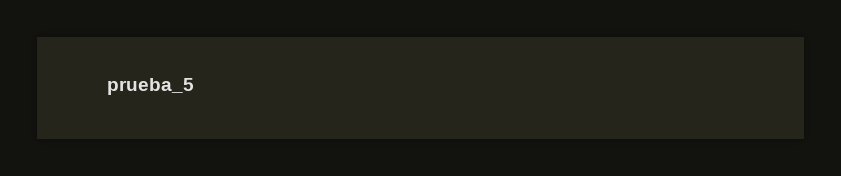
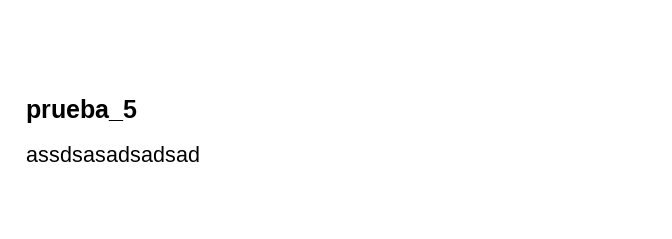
(194, 86) none -> [26,146,200,162] // assdsasadsadsad

